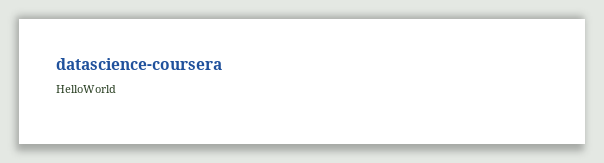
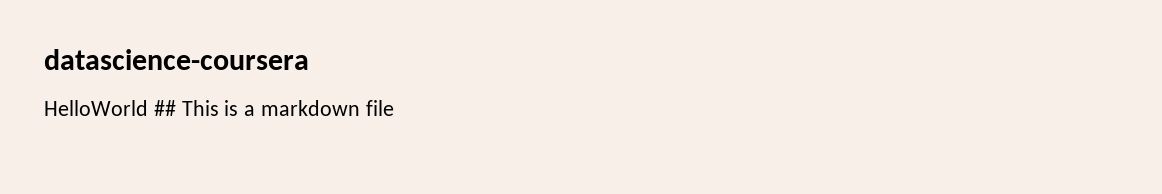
(116, 89) none -> [153,100,394,116] ## This is a markdown file

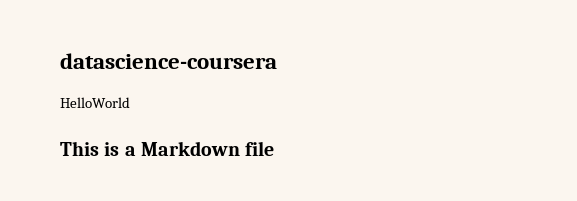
[153,100,176,116] ## -> (130, 102) //
[261,100,361,116] markdown -> [140,141,240,156] Markdown

